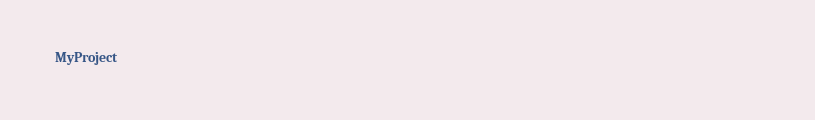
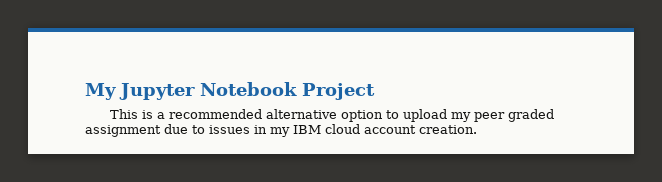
[55,52,118,65] MyProject -> [85,82,375,100] [109,109,554,122] [85,124,477,137] My Jupyter Notebook Project // This is a recommended alternative option to upload my peer graded assignment due to issues in my IBM cloud account creation.

